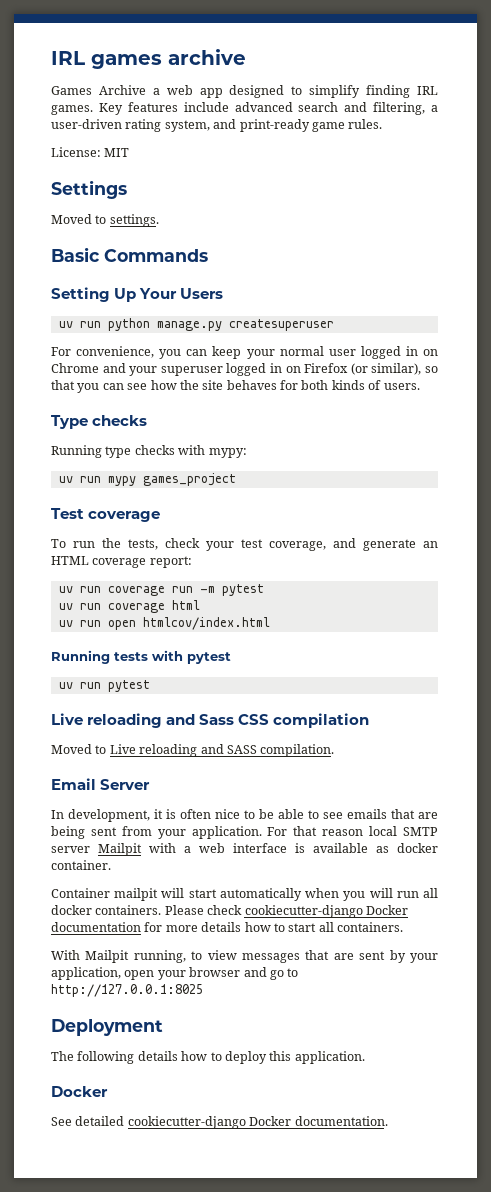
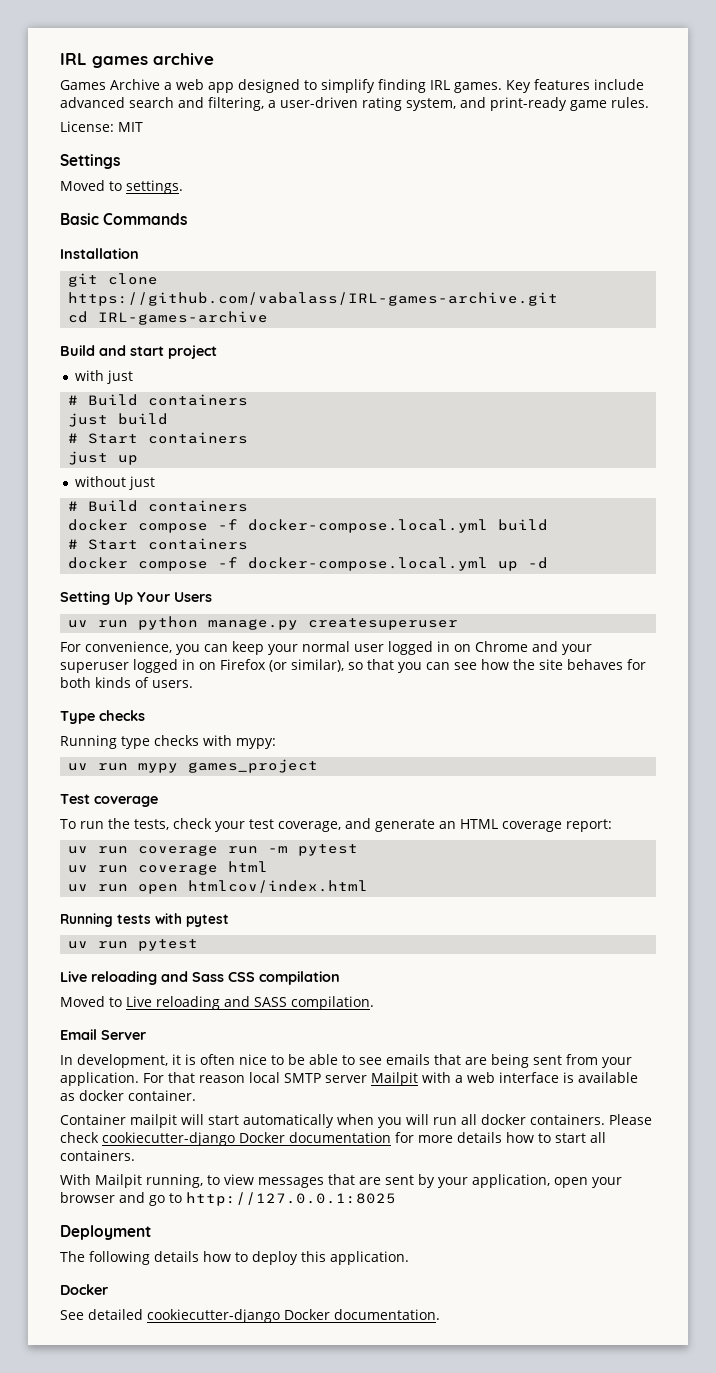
(208, 255) none -> [60,248,139,259] [68,273,159,287] [68,292,559,306] [68,311,269,325] [60,345,217,359] [74,370,133,384] [68,394,249,406] [68,413,169,427] [68,432,249,444] [68,451,139,465] [74,476,155,490] [68,500,249,512] [68,519,549,533] [68,538,249,550] [68,557,549,571] // Installation // git clone https://github.com/vabalass/IRL-games-archive.git // cd IRL-games-archive // Build and start project // with just // # Build containers // just build // # Start containers // just up // without just // # Build containers // docker compose -f docker-compose.local.yml build // # Start containers // docker compose -f docker-compose.local.yml up -d

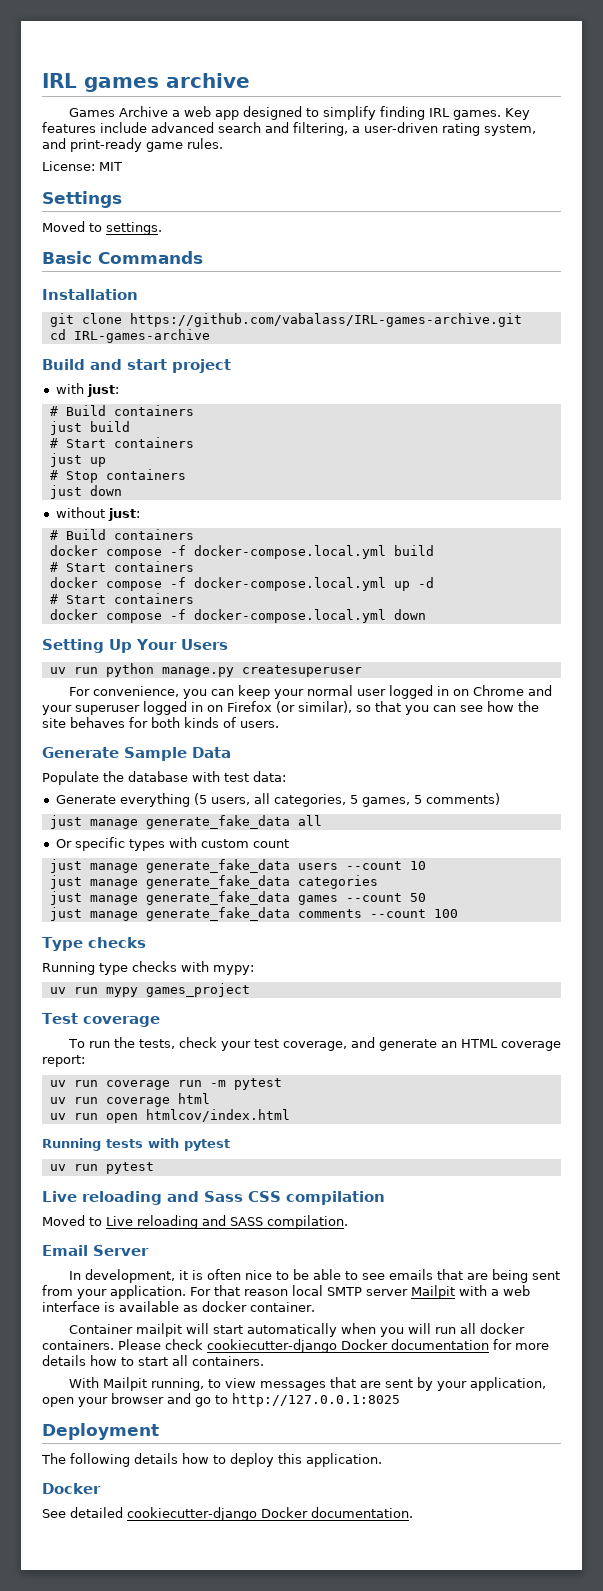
[106,370,133,384] just -> [86,384,119,397] just:
(139, 460) none -> [49,469,186,483] [49,485,122,499] // # Stop containers // just down
[128,476,155,490] just -> [107,508,140,521] just:
(549, 563) none -> [49,593,194,604] [49,609,426,623] // # Start containers // docker compose -f docker-compose.local.yml down
(193, 684) none -> [42,747,231,761] [42,771,286,785] [55,793,500,807] [49,815,322,829] [55,837,289,851] [49,859,426,873] [49,875,378,889] [49,891,426,905] [49,907,458,921] // Generate Sample Data // Populate the database with test data: // Generate everything (5 users, all categories, 5 games, 5 comments) // just manage generate_fake_data all // Or specific types with custom count // just manage generate_fake_data users --count 10 // just manage generate_fake_data categories // just manage generate_fake_data games --count 50 // just manage generate_fake_data comments --count 100

